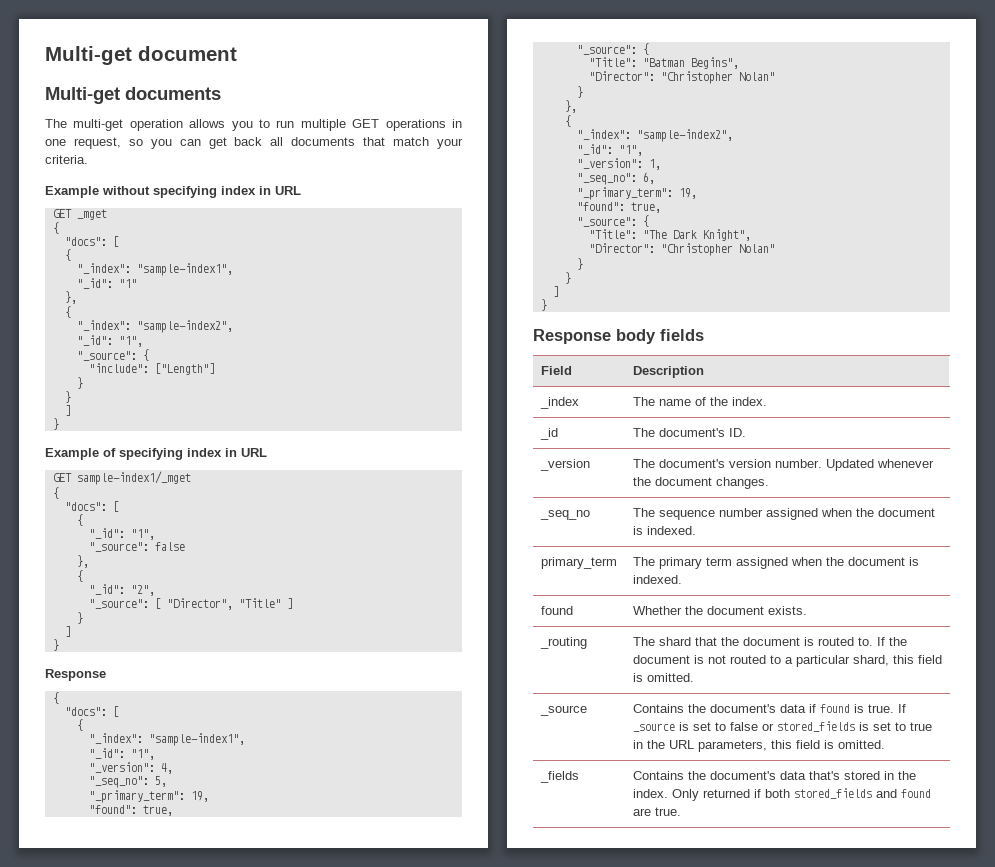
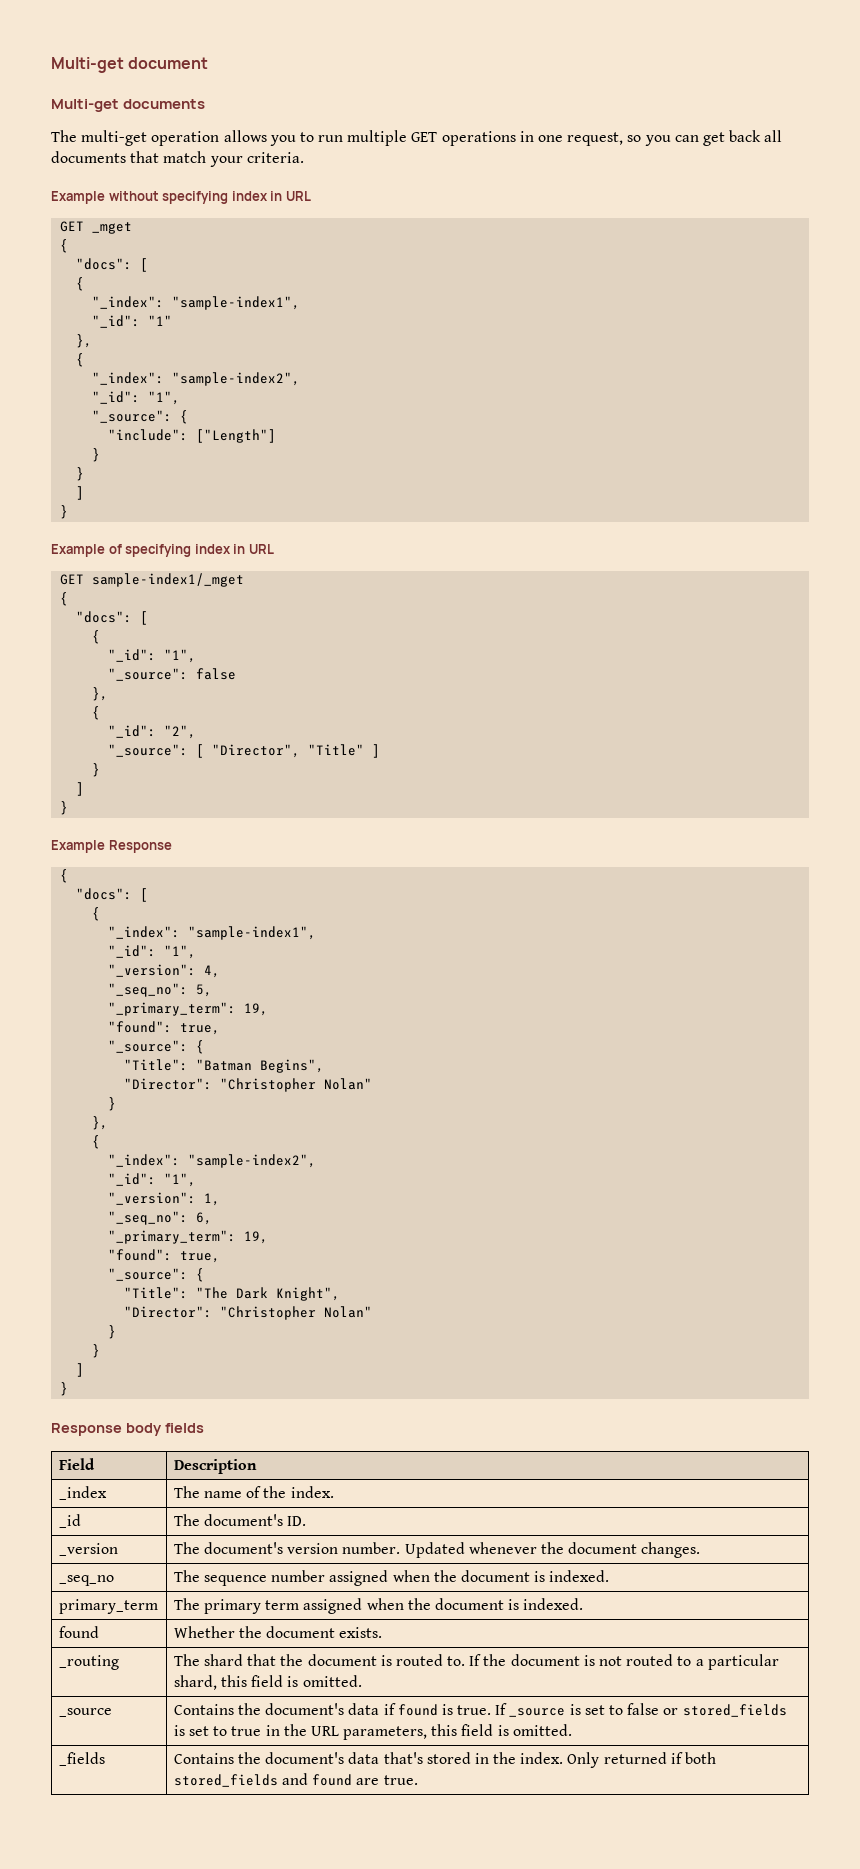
(59, 645) none -> [51,840,105,853] Example

